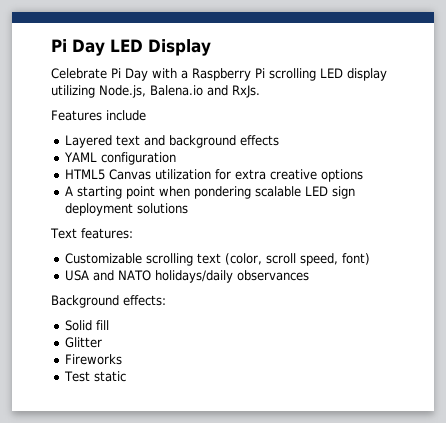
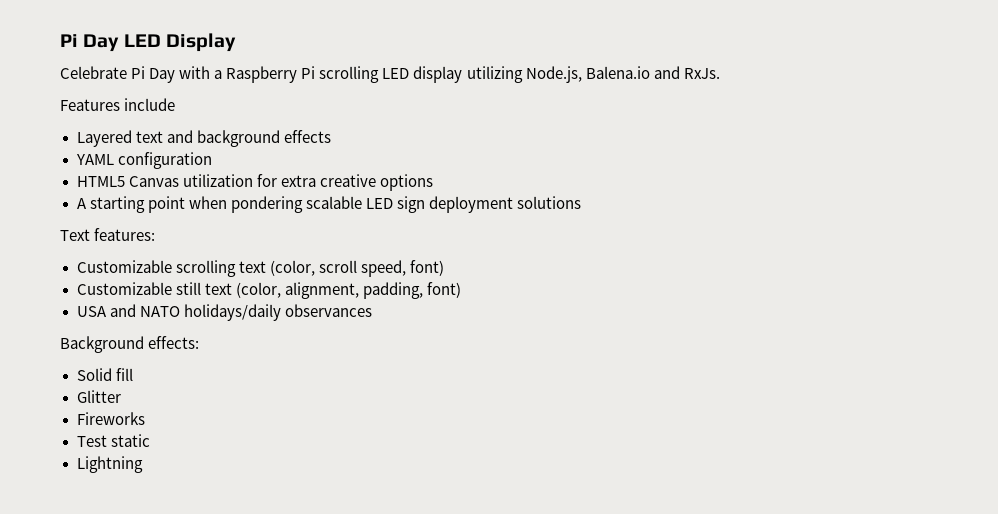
(371, 259) none -> [76,282,461,299] // Customizable still text (color, alignment, padding, font)
(127, 376) none -> [76,456,143,473] // Lightning

